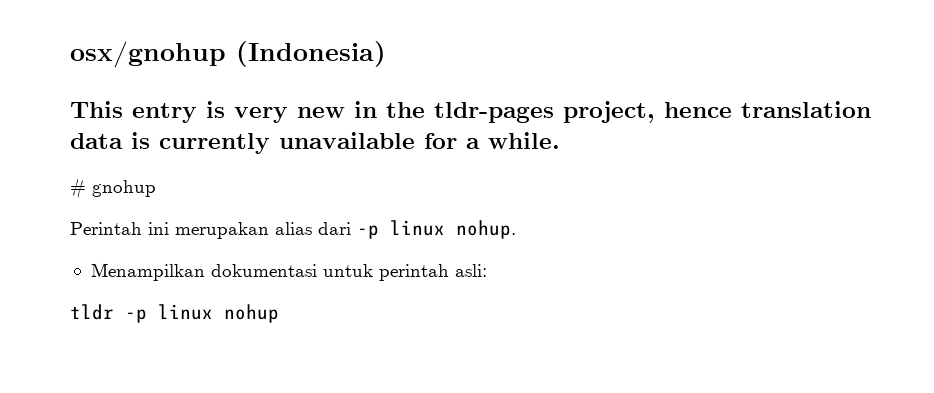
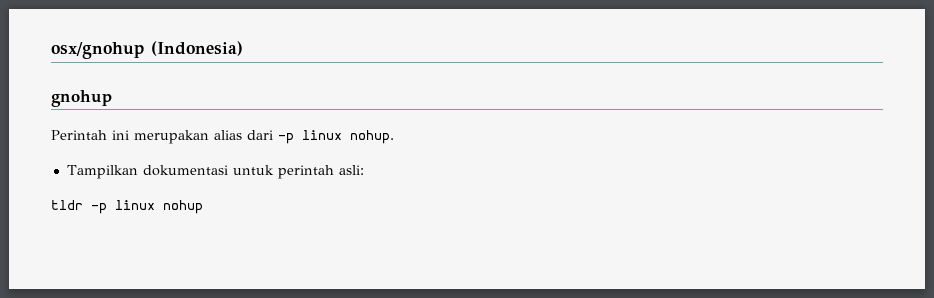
[70,101,871,123] [70,132,560,154] [70,178,86,199] This entry is very new in the tldr-pages project, hence translation data is currently unavailable for a while. // # -> (243, 48) none
[90,263,205,281] Menampilkan -> [66,165,138,179] Tampilkan

